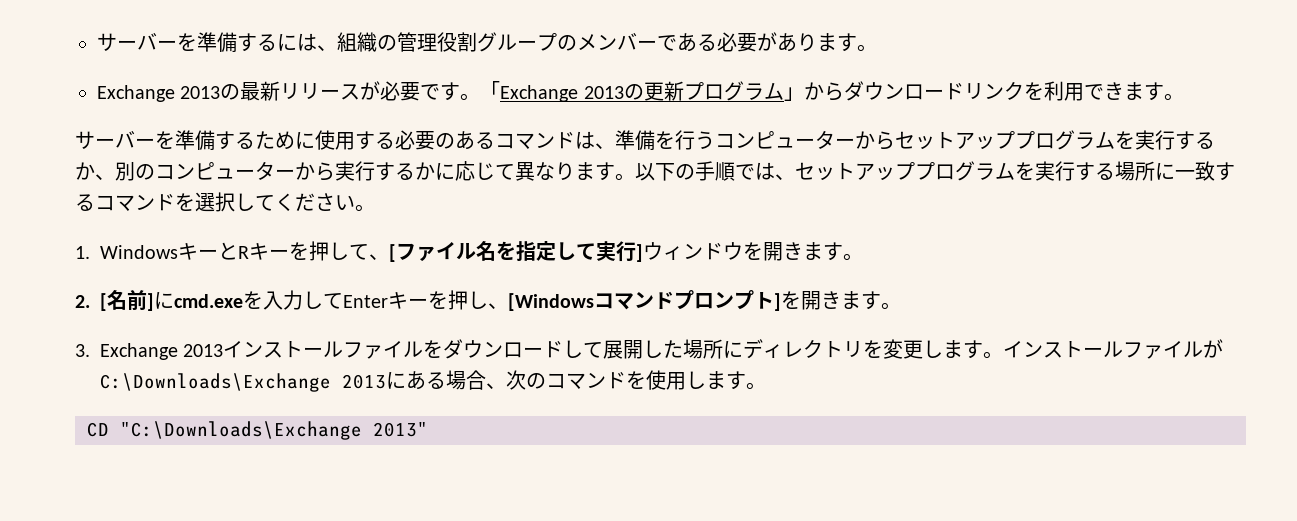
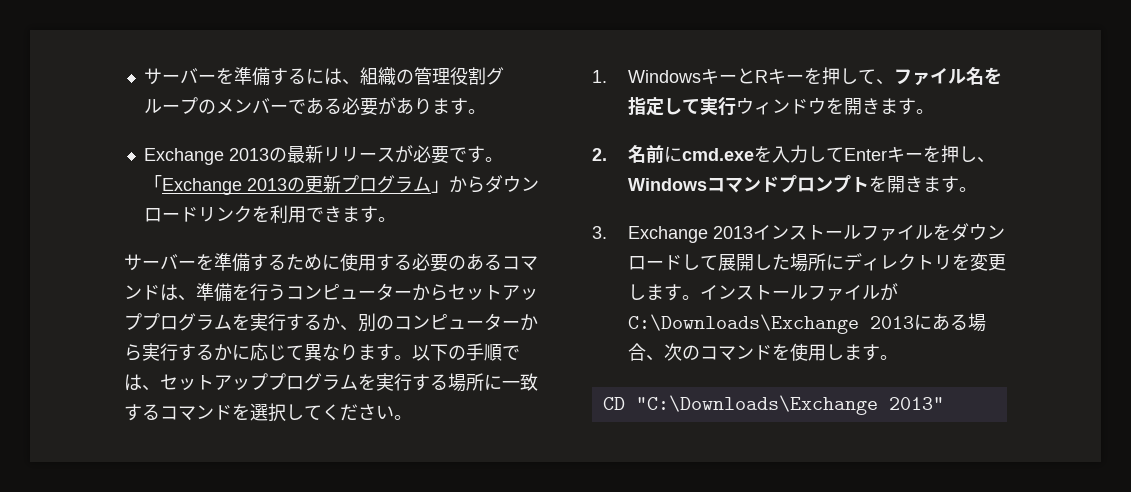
[389,244,396,262] [ -> (894, 82) none
[636,244,643,262] ] -> (736, 106) none
[100,290,154,311] [名前] -> [627,145,664,164] 名前
[508,293,594,311] [Windows -> [627,178,707,191] Windows
[774,293,781,311] ] -> (869, 184) none

